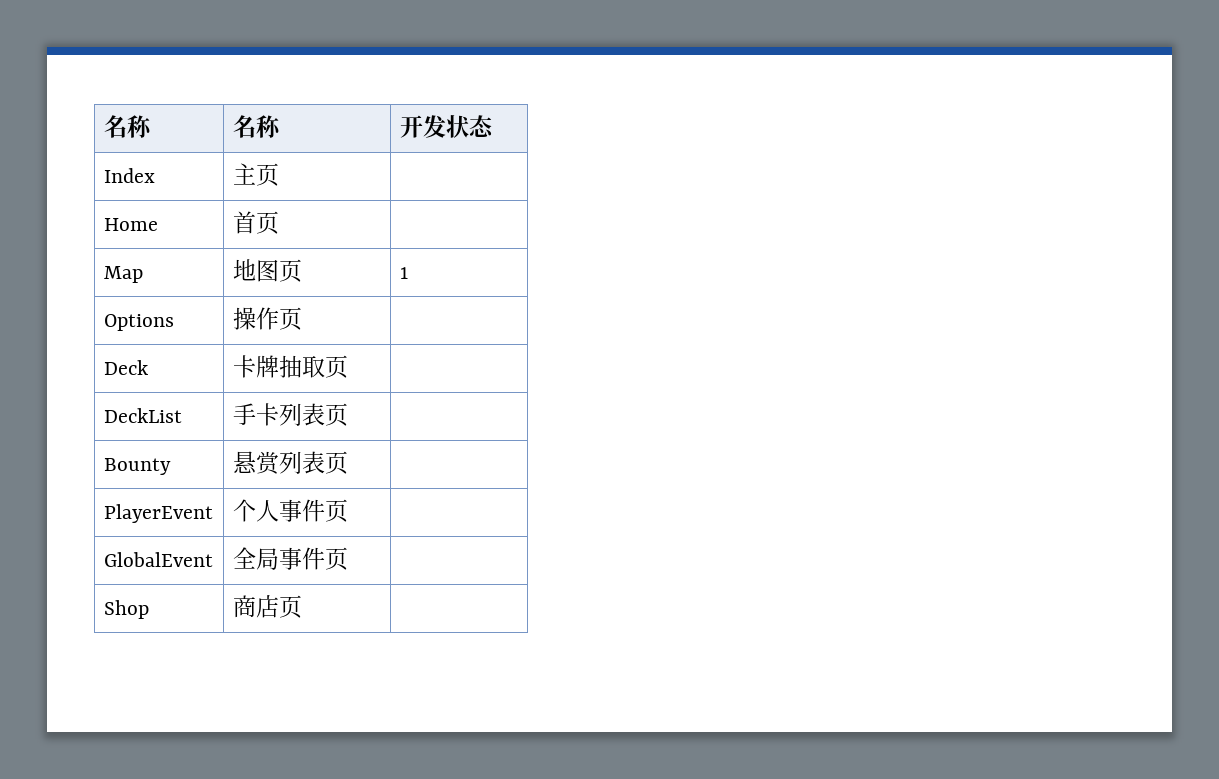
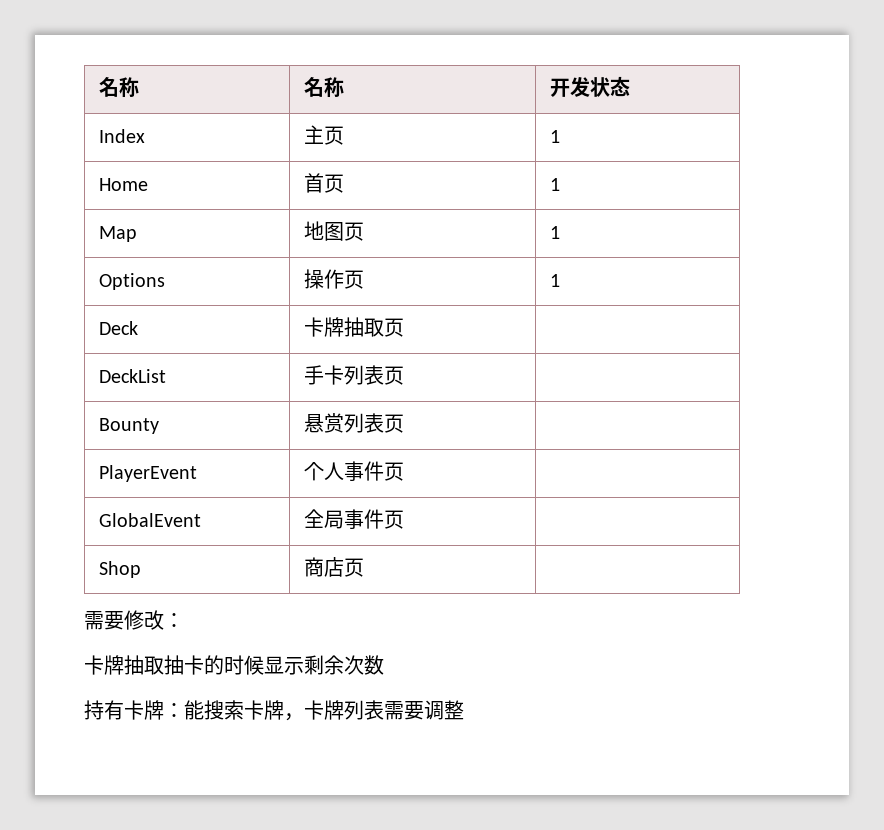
(279, 174) none -> [550,130,561,143] 1
(279, 222) none -> [550,178,561,191] 1
(302, 318) none -> [550,274,561,287] 1
(302, 606) none -> [84,610,184,630] [84,655,384,675] [84,700,464,721] // 需要修改： // 卡牌抽取抽卡的时候显示剩余次数 // 持有卡牌：能搜索卡牌，卡牌列表需要调整

